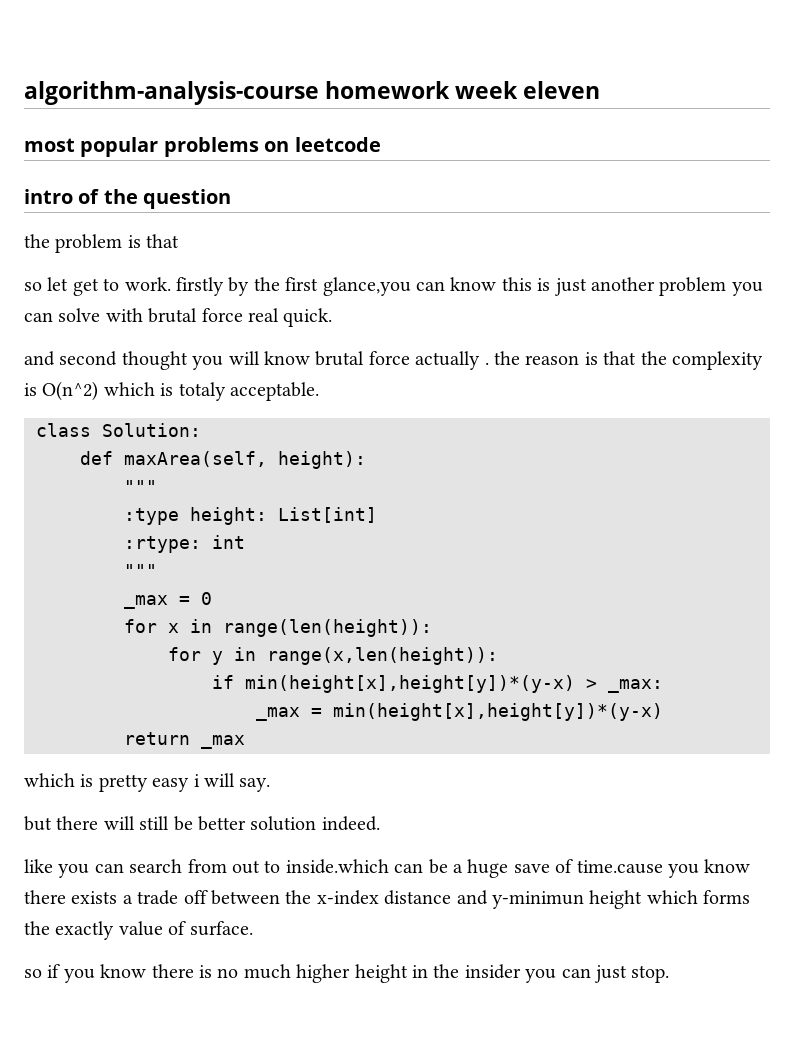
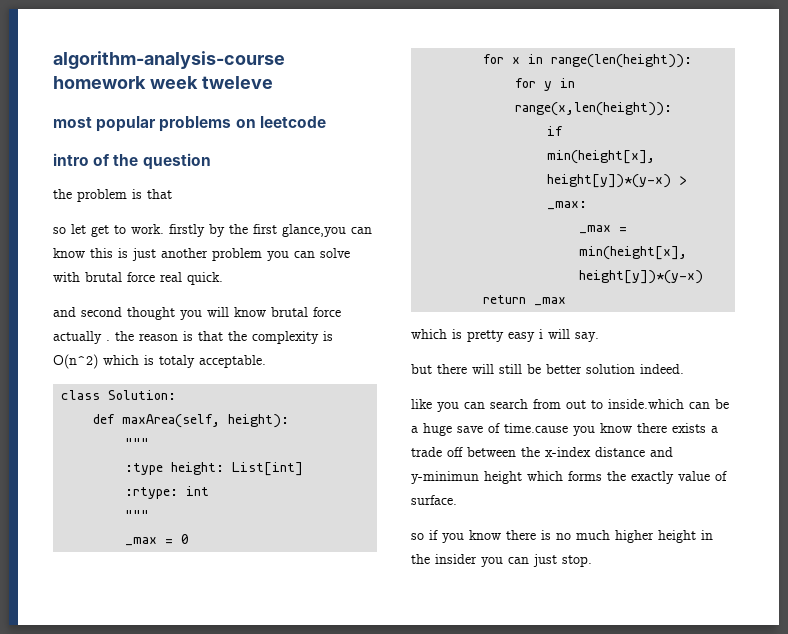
[523,81,601,99] eleven -> [201,76,273,89] tweleve

